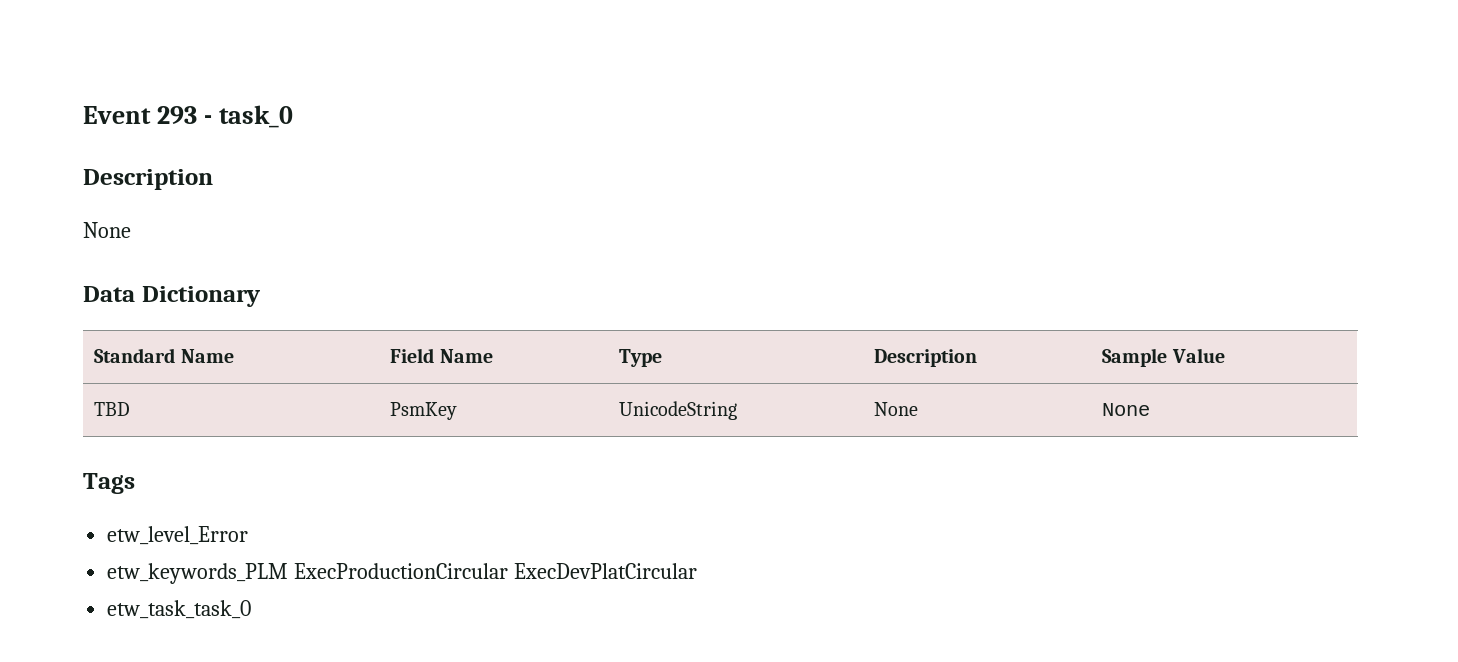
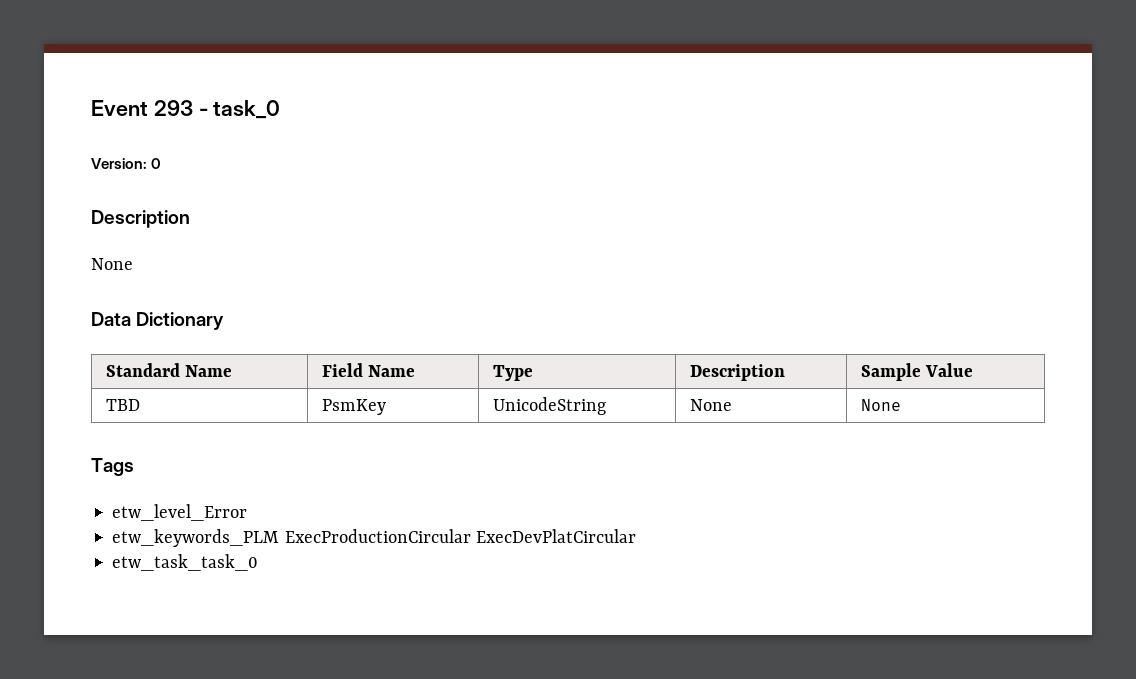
(293, 116) none -> [91,158,162,169] // Version: 0

